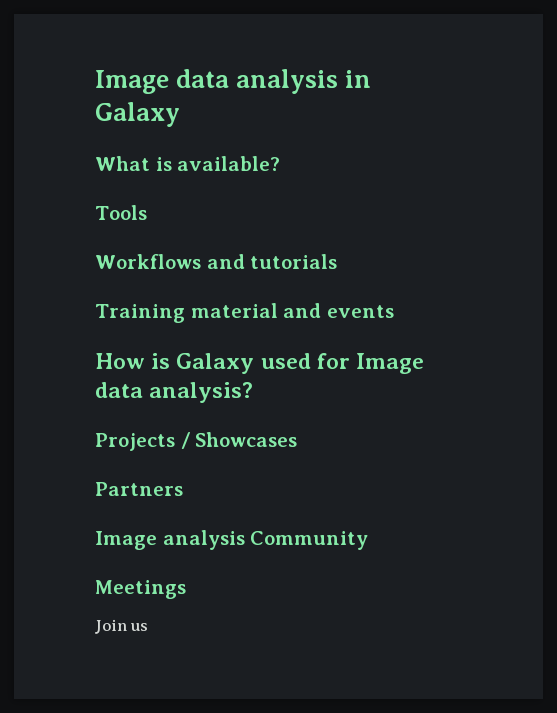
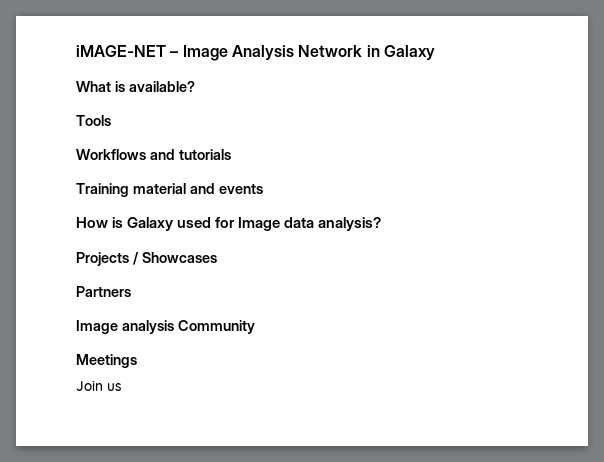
[95,69,339,94] Image data analysis -> [76,45,363,61] iMAGE-NET – Image Analysis Network

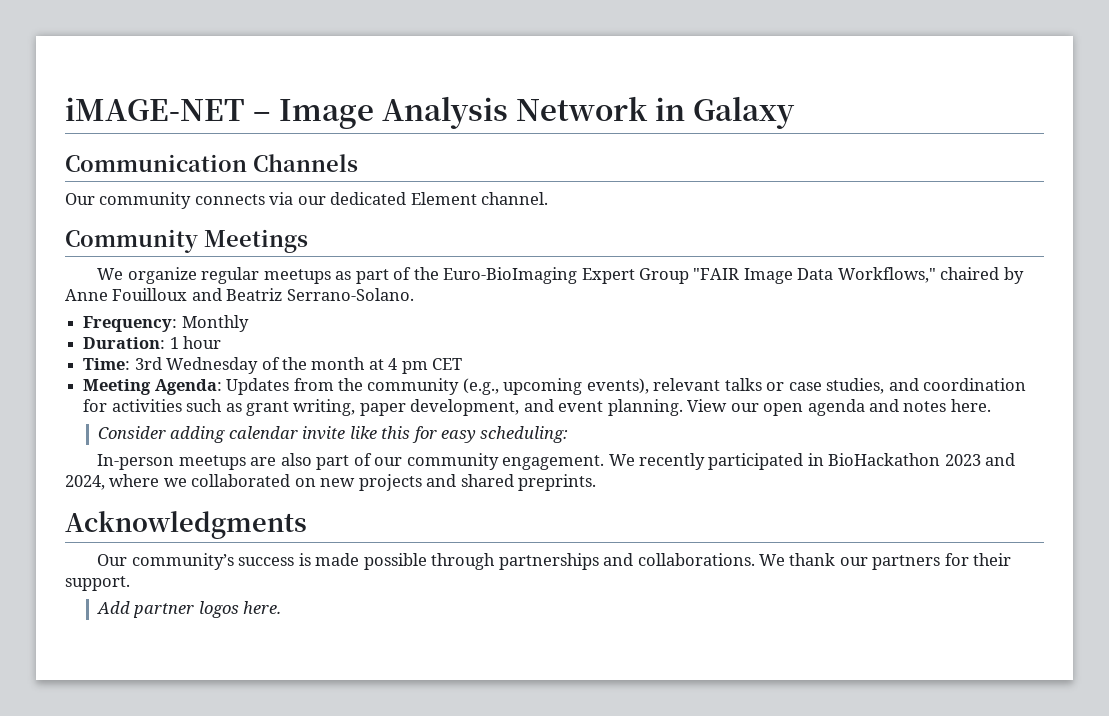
[76,81,195,92] [76,115,111,126] [76,149,231,160] [76,183,263,197] [76,217,382,231] [76,252,217,266] [76,286,131,297] [76,320,174,334] What is available? // Tools // Workflows and tutorials // Training material and events // How is Galaxy used for Image data analysis? // Projects / Showcases // Partners // Image analysis -> [65,154,358,172] [65,192,549,209] Communication Channels // Our community connects via our dedicated Element channel. //
(255, 327) // -> (198, 241) none
[76,380,121,391] Join us -> [97,267,1024,284] [65,288,414,301] [83,315,249,332] [83,336,222,349] [83,357,463,374] [83,378,1026,395] [83,399,991,416] [97,426,569,443] [97,453,1016,470] [65,474,597,491] [65,511,307,539] [97,553,1012,570] [65,576,130,591] [96,601,282,618] We organize regular meetups as part of the Euro-BioImaging Expert Group "FAIR Image Data Workflows," chaired by Anne Fouilloux and Beatriz Serrano-Solano. // Frequency: Monthly // Duration: 1 hour // Time: 3rd Wednesday of the month at 4 pm CET // Meeting Agenda: Updates from the community (e.g., upcoming events), relevant talks or case studies, and coordination for activities such as grant writing, paper development, and event planning. View our open agenda and notes here. // Consider adding calendar invite like this for easy scheduling: // In-person meetups are also part of our community engagement. We recently participated in BioHackathon 2023 and 2024, where we collaborated on new projects and shared preprints. // Acknowledgments // Our community’s success is made possible through partnerships and collaborations. We thank our partners for their support. // Add partner logos here.

